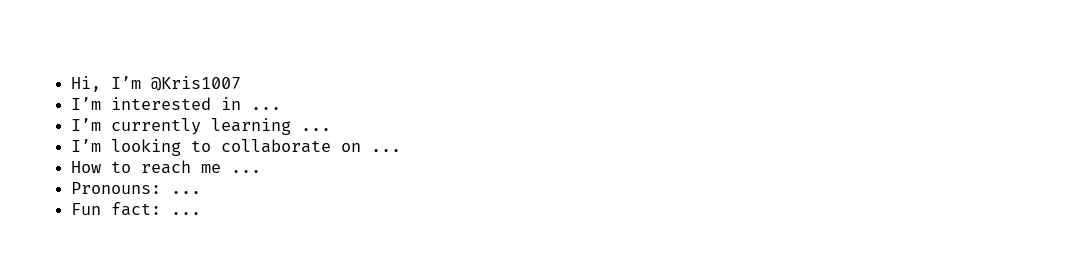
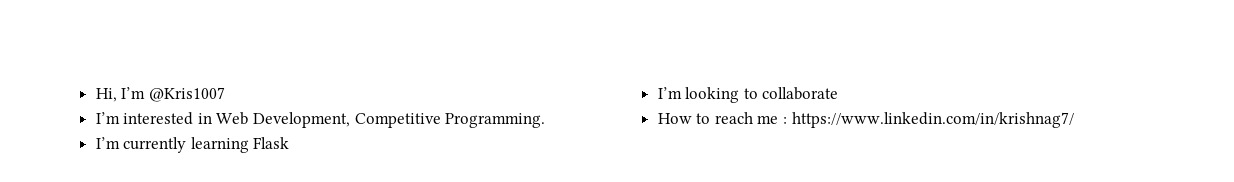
[251,107,282,110] ... -> [216,112,546,128] Web Development, Competitive Programming.
[301,128,332,131] ... -> [253,137,290,149] Flask
[341,143,402,152] on ... -> (839, 93) none
[231,170,262,173] [71,182,202,194] [71,202,202,216] ... // Pronouns: ... // Fun fact: ... -> [783,112,1074,128] : https://www.linkedin.com/in/krishnag7/

